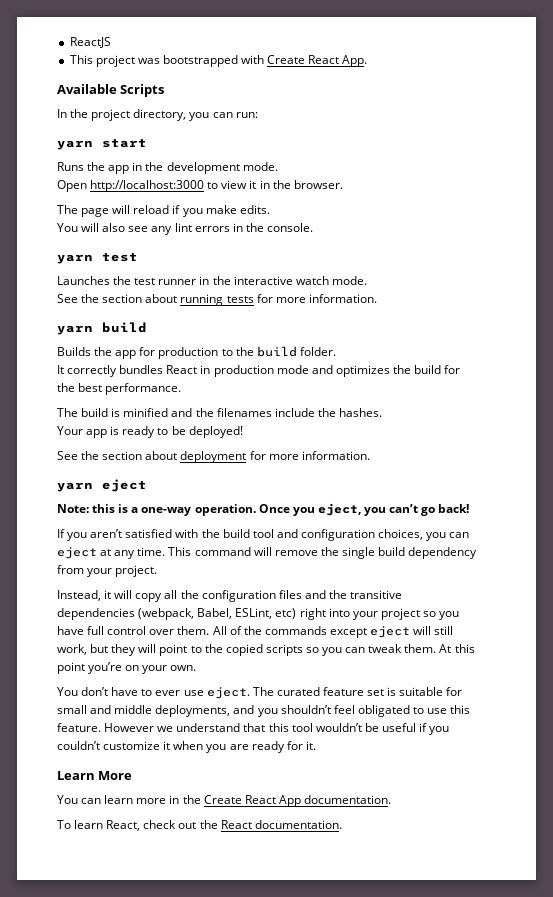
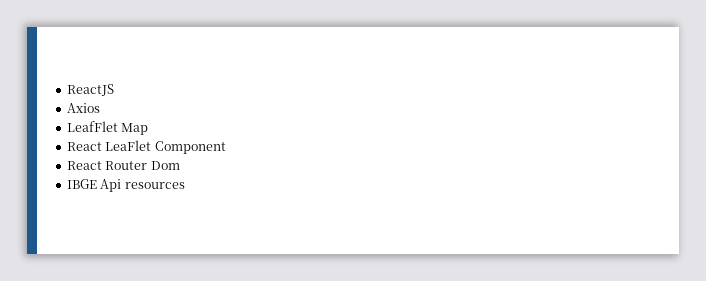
[69,55,368,67] [57,84,165,97] [57,109,258,121] [57,139,147,150] [57,162,278,174] [57,180,343,192] [57,205,270,217] [57,223,313,235] [57,253,138,264] [57,276,367,285] [57,294,377,306] [57,322,147,335] [57,346,336,359] [57,365,461,377] [57,383,182,395] [57,408,382,417] [57,426,243,438] [57,451,370,463] [57,479,147,492] [57,503,470,516] [57,529,470,541] [57,547,478,559] [57,565,158,577] [57,590,403,602] [57,608,460,620] [57,626,454,638] [57,644,475,656] [57,662,197,674] [57,687,463,699] [57,705,471,717] [57,723,450,735] [57,741,316,753] [57,771,133,780] [57,795,391,807] [57,820,342,831] This project was bootstrapped with Create React App. // Available Scripts // In the project directory, you can run: // yarn start // Runs the app in the development mode. // Open http://localhost:3000 to view it in the browser. // The page will reload if you make edits. // You will also see any lint errors in the console. // yarn test // Launches the test runner in the interactive watch mode. // See the section about running tests for more information. // yarn build // Builds the app for production to the build folder. // It correctly bundles React in production mode and optimizes the build for the best performance. // The build is minified and the filenames include the hashes. // Your app is ready to be deployed! // See the section about deployment for more information. // yarn eject // Note: this is a one-way operation. Once you eject, you can’t go back! // If you aren’t satisfied with the build tool and configuration choices, you can eject at any time. This command will remove the single build dependency from your project. // Instead, it will copy all the configuration files and the transitive dependencies (webpack, Babel, ESLint, etc) right into your project so you have full control over them. All of the commands except eject will still work, but they will point to the copied scripts so you can tweak them. At this point you’re on your own. // You don’t have to ever use eject. The curated feature set is suitable for small and middle deployments, and you shouldn’t feel obligated to use this feature. However we understand that this tool wouldn’t be useful if you couldn’t customize it when you are ready for it. // Learn More // You can learn more in the Create React App documentation. // To learn React, check out the React documentation. -> [66,103,100,113] [66,121,149,135] [66,140,226,154] [66,161,180,170] [66,179,185,192] Axios // LeafFlet Map // React LeaFlet Component // React Router Dom // IBGE Api resources

